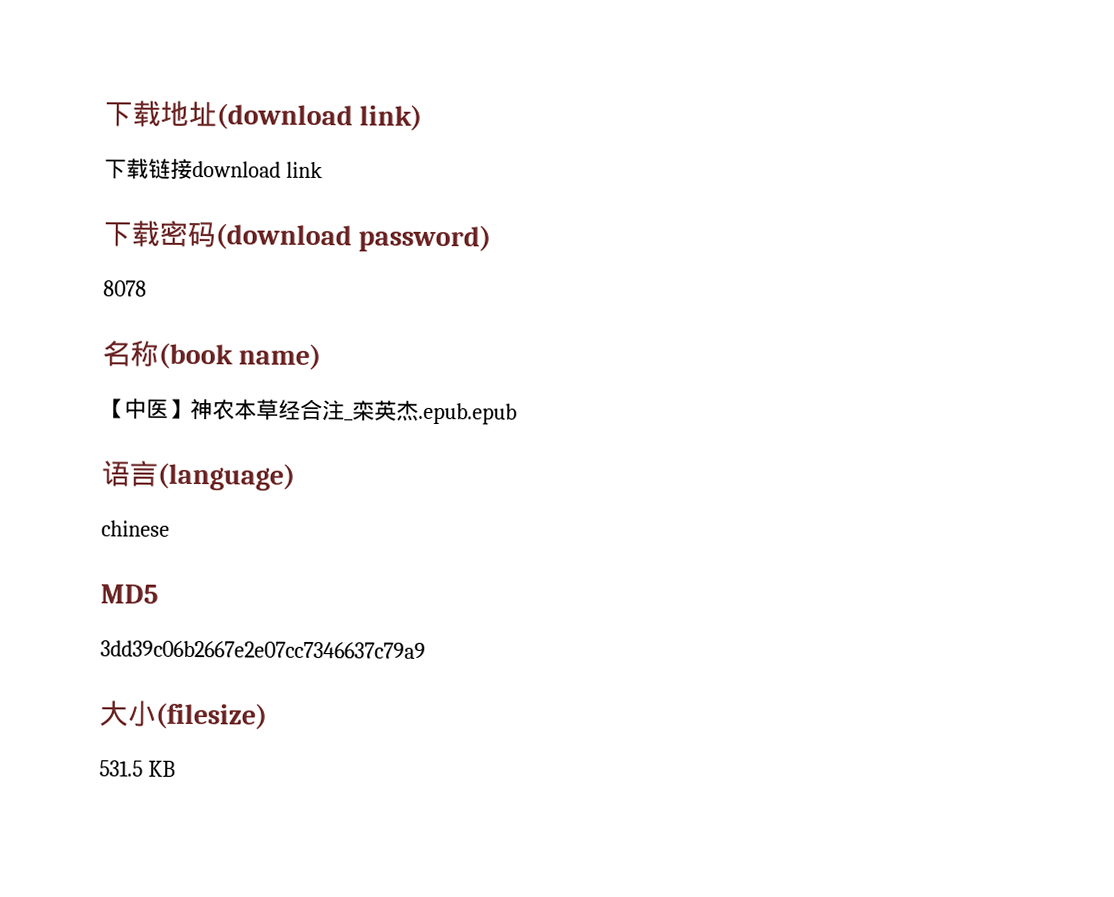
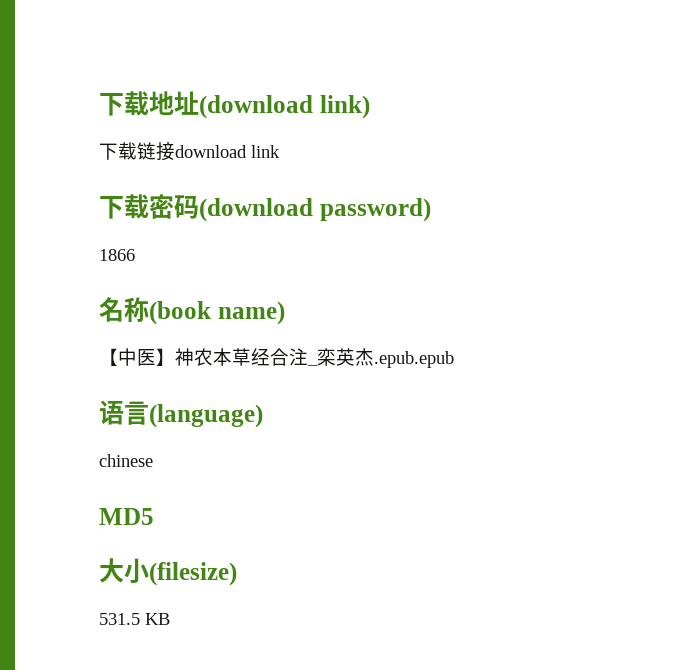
[103,280,147,297] 8078 -> [99,249,135,261] 1866
[100,640,426,659] // 3dd39c06b2667e2e07cc7346637c79a9 -> (154, 516) none

